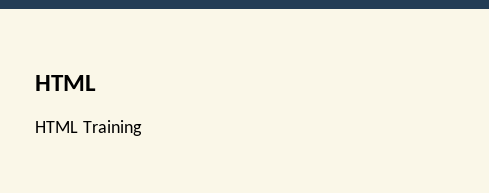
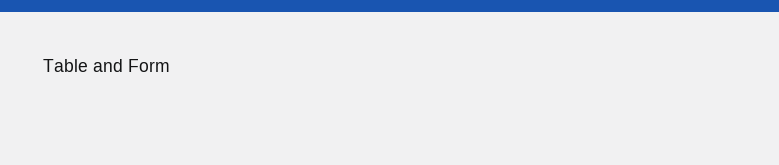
[35,75,96,91] [35,120,142,136] HTML // HTML Training -> [43,59,170,72] Table and Form

